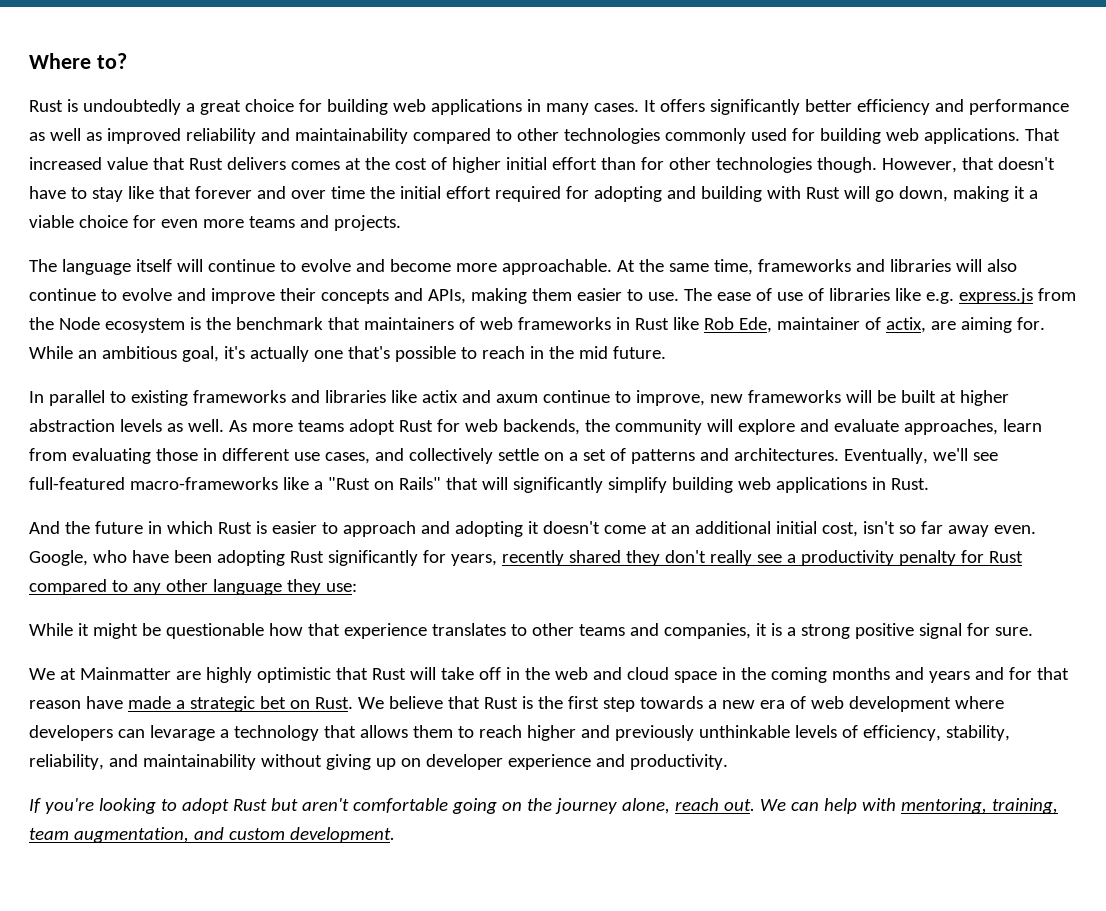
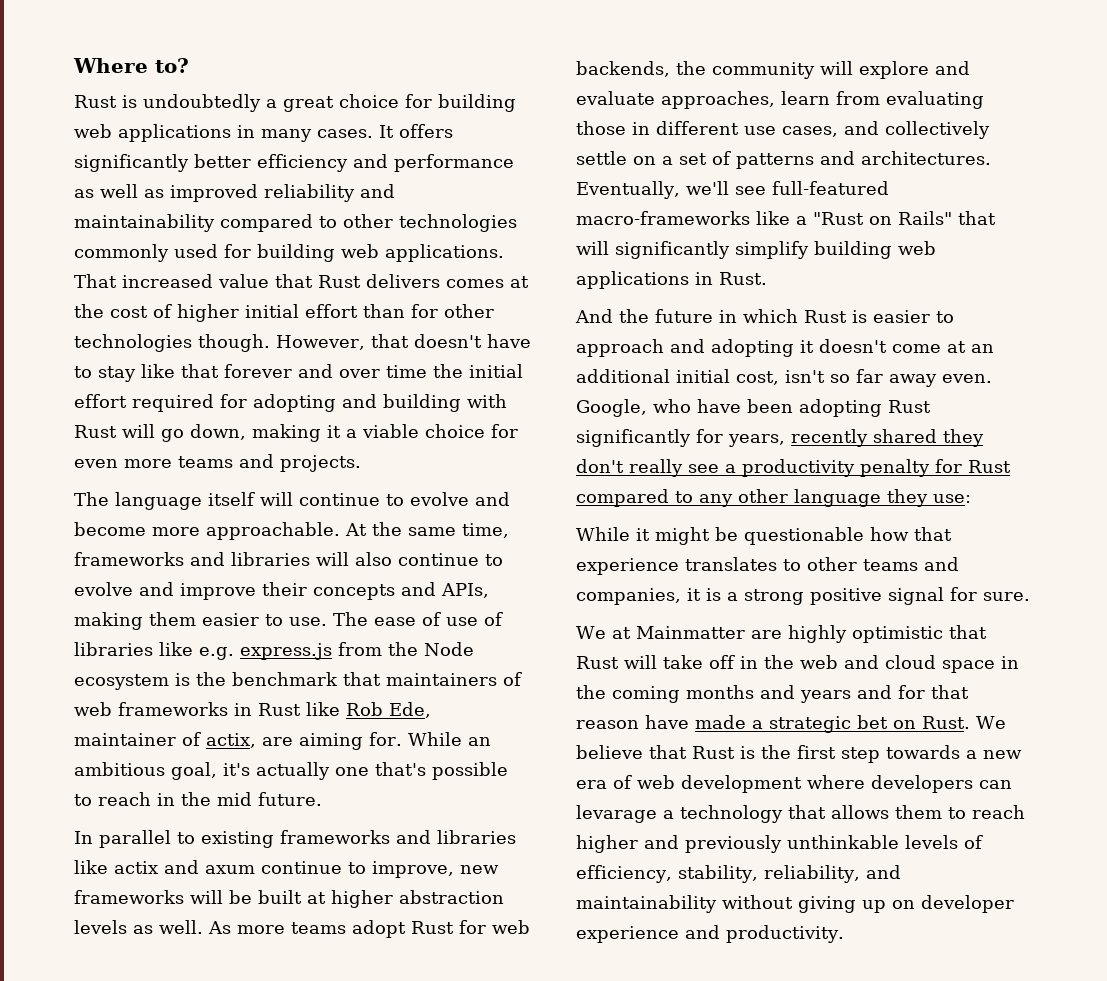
[29,798,1058,814] [29,827,395,843] // If you're looking to adopt Rust but aren't comfortable going on the journey alone, reach out. We can help with mentoring, training, team augmentation, and custom development. -> (844, 934) none

